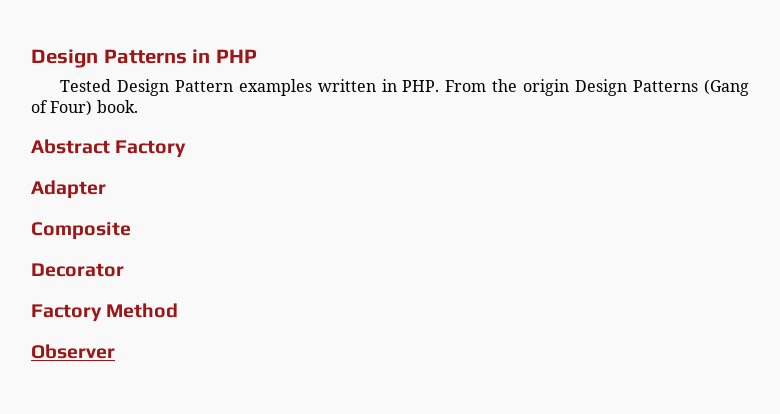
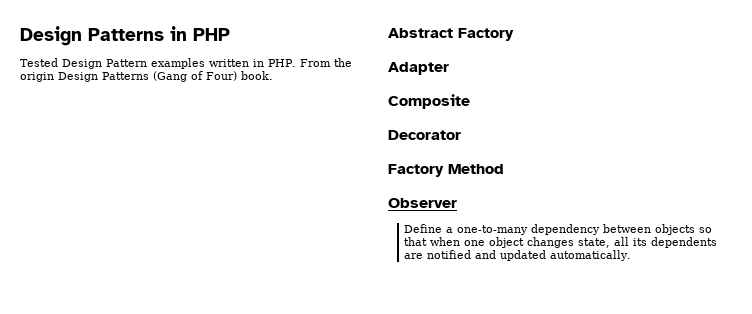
(115, 351) none -> [404,224,713,235] [404,237,718,248] [404,250,632,261] // Define a one-to-many dependency between objects so that when one object changes state, all its dependents are notified and updated automatically.

